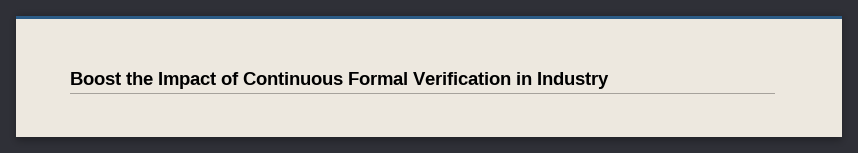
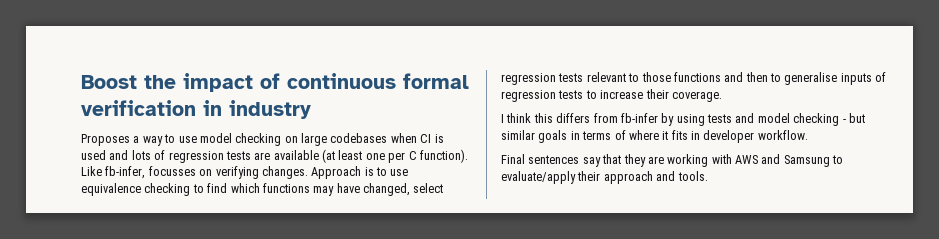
[158,72,609,89] Impact of Continuous Formal Verification in Industry -> [183,73,469,92] [81,100,311,119] [81,133,444,146] [81,149,468,163] [81,166,409,179] [81,183,444,196] [501,72,887,85] [501,89,722,102] [501,113,865,126] [501,130,808,143] [501,154,844,167] [501,171,708,184] impact of continuous formal verification in industry // Proposes a way to use model checking on large codebases when CI is used and lots of regression tests are available (at least one per C function). Like fb-infer, focusses on verifying changes. Approach is to use equivalence checking to find which functions may have changed, select regression tests relevant to those functions and then to generalise inputs of regression tests to increase their coverage. // I think this differs from fb-infer by using tests and model checking - but similar goals in terms of where it fits in developer workflow. // Final sentences say that they are working with AWS and Samsung to evaluate/apply their approach and tools.

